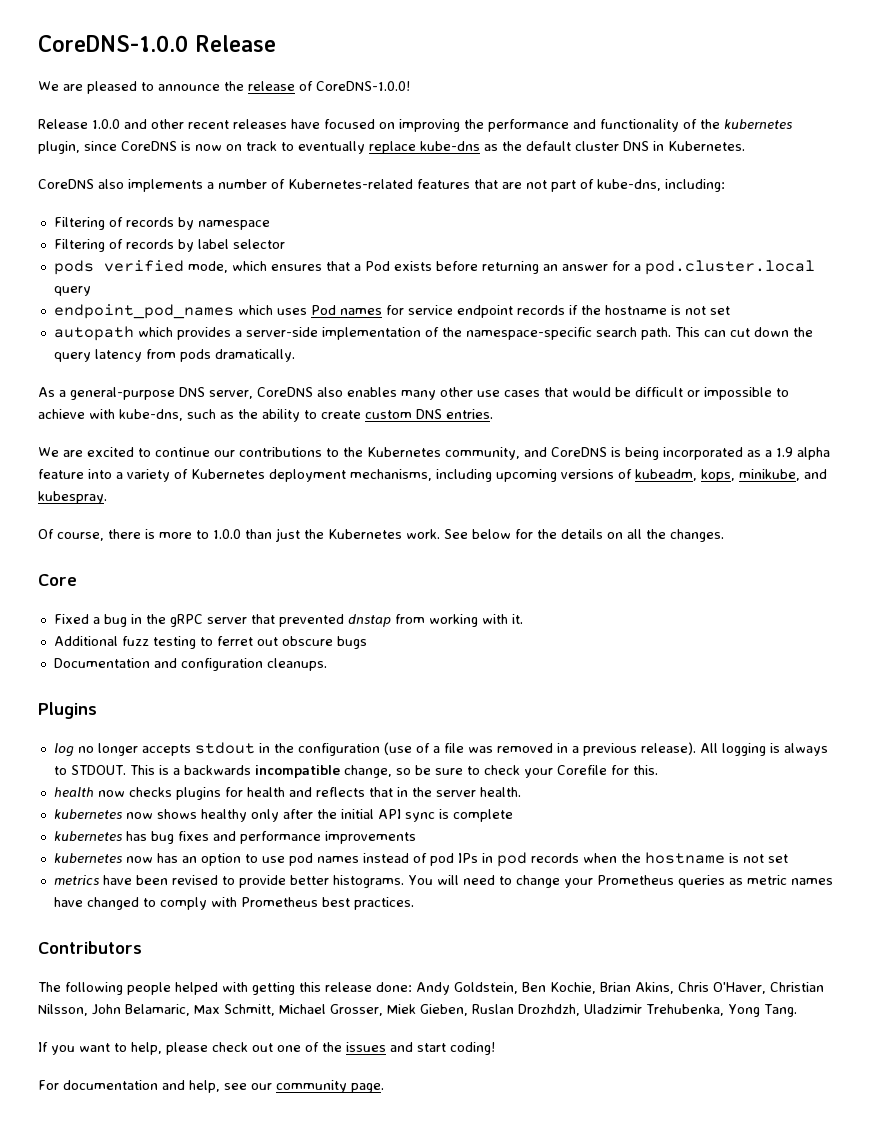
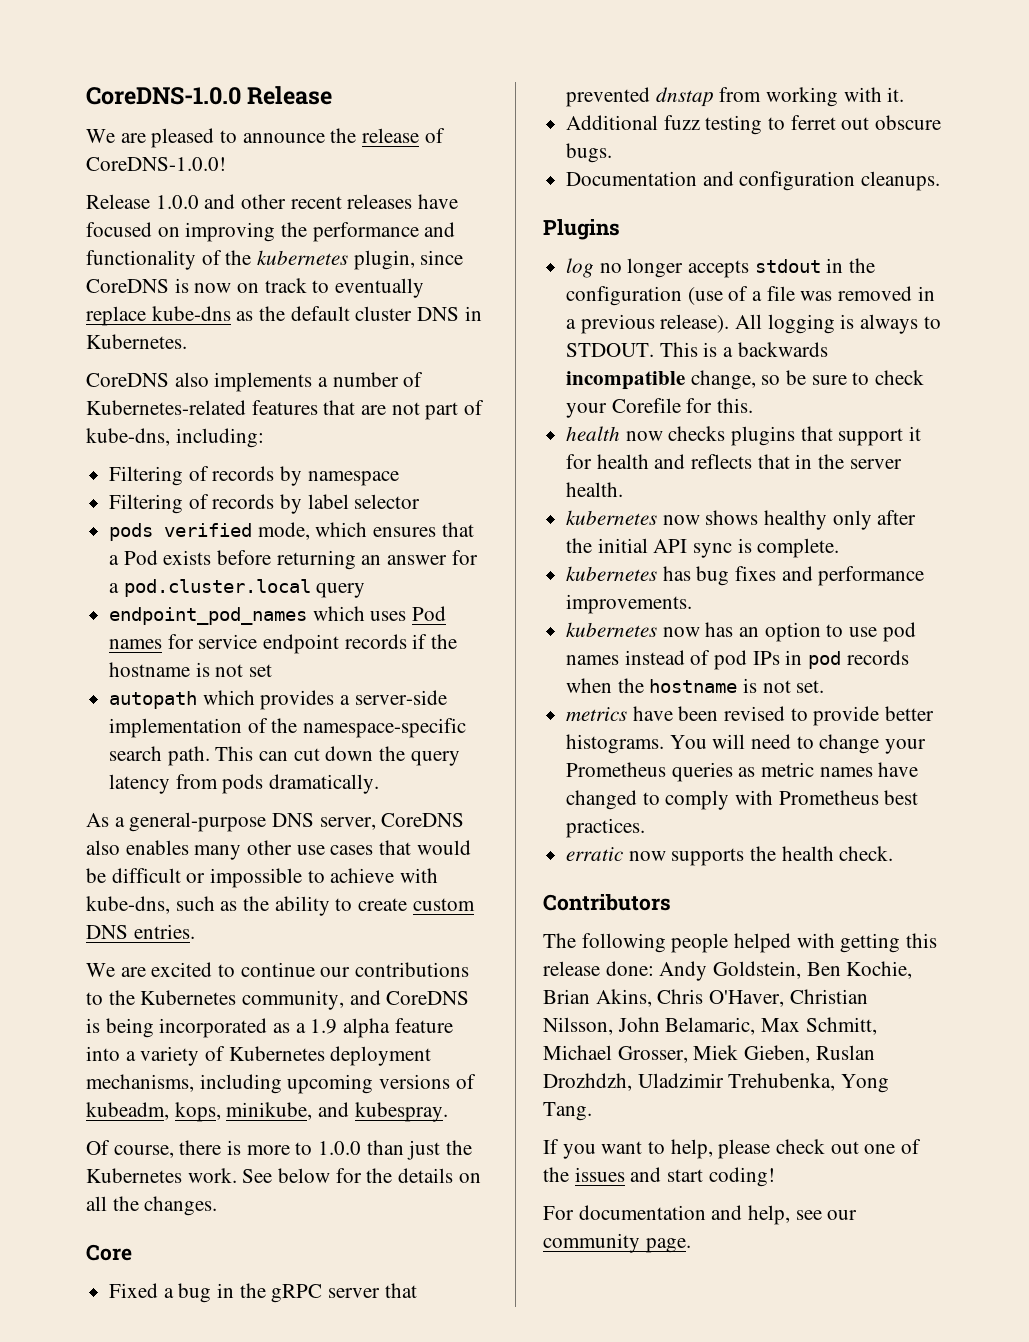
[336,636,367,649] bugs -> [566,143,613,163] bugs.
(221, 793) none -> [800,426,922,446] that support it
[452,809,513,822] complete -> [757,538,840,558] complete.
[324,831,416,844] improvements -> [566,594,693,614] improvements.
[767,854,788,863] set -> [796,680,825,693] set.
(414, 903) none -> [566,846,894,866] // erratic now supports the health check.

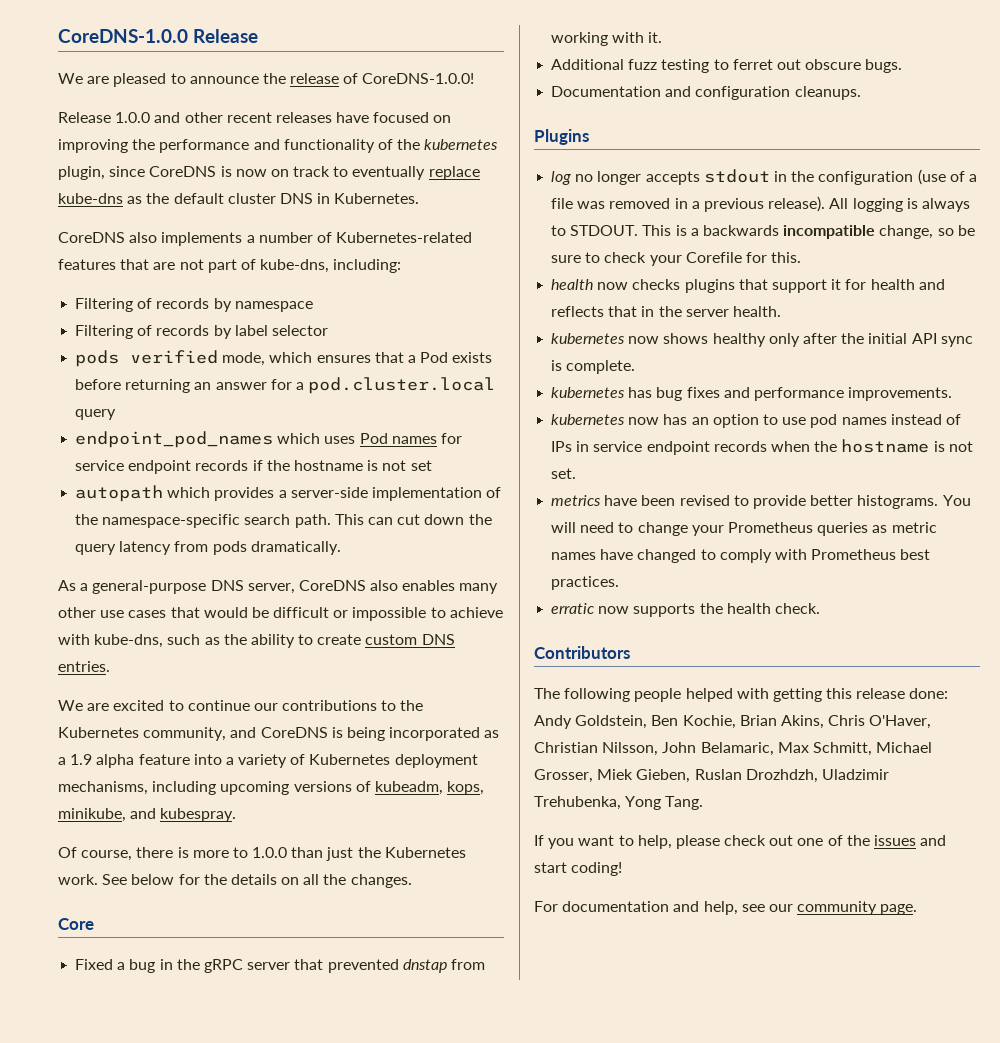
[714,650,748,670] pod -> (961, 419) none
[808,651,842,669] pod -> [593,441,710,455] service endpoint

